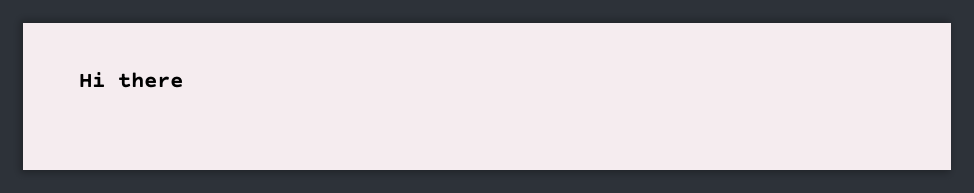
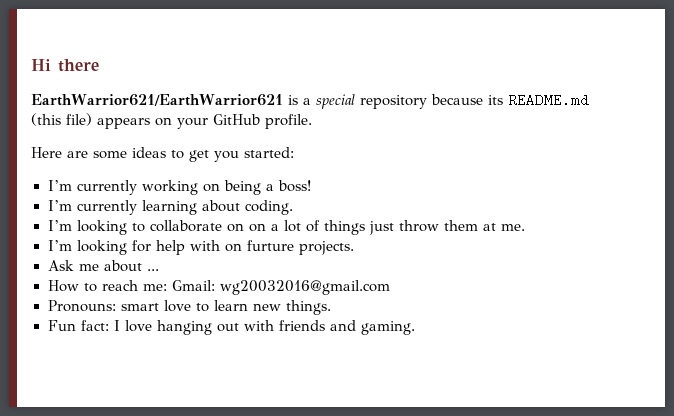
(183, 80) none -> [31,93,589,109] [31,113,312,129] [31,147,294,162] [47,180,311,195] [47,200,293,215] [47,220,525,235] [47,240,354,255] [47,260,159,272] [47,280,390,295] [47,300,331,315] [47,320,415,335] // EarthWarrior621/EarthWarrior621 is a special repository because its README.md (this file) appears on your GitHub profile. // Here are some ideas to get you started: // I’m currently working on being a boss! // I’m currently learning about coding. // I’m looking to collaborate on on a lot of things just throw them at me. // I’m looking for help with on furture projects. // Ask me about ... // How to reach me: Gmail: wg20032016@gmail.com // Pronouns: smart love to learn new things. // Fun fact: I love hanging out with friends and gaming.

